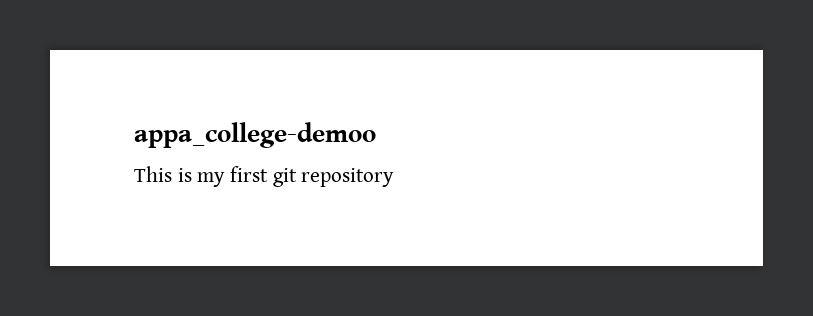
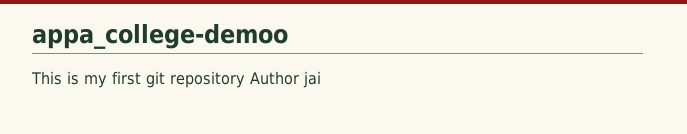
(395, 177) none -> [250,71,321,88] Author jai

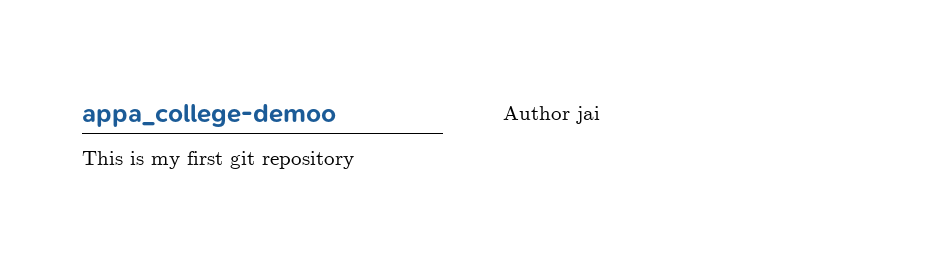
(245, 79) none -> (354, 160) //

